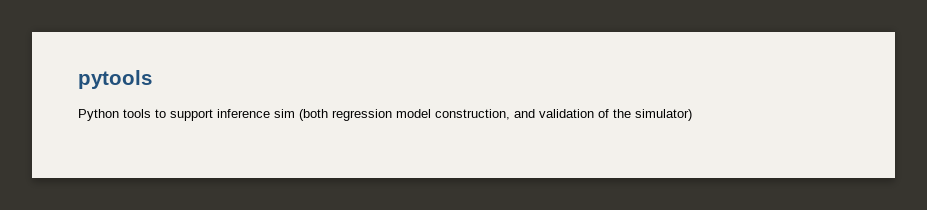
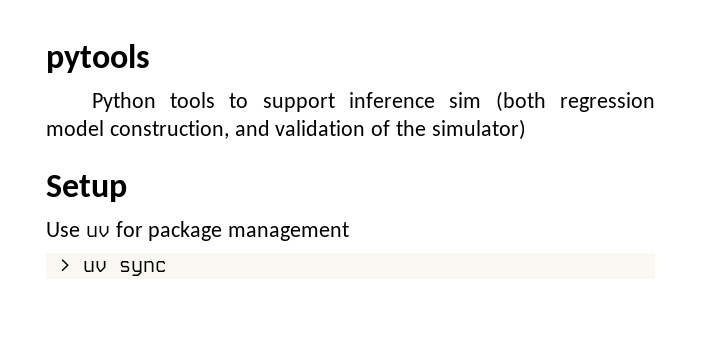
(692, 115) none -> [46,175,127,202] [46,221,350,241] [58,259,167,276] // Setup // Use uv for package management // > uv sync

